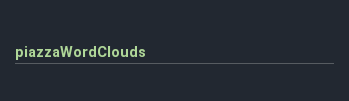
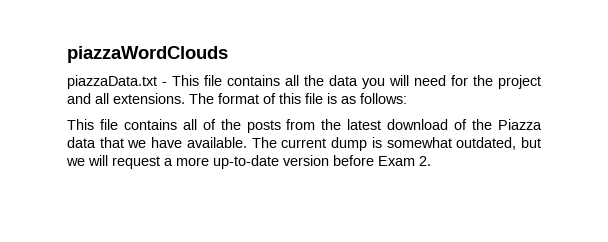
(146, 53) none -> [67,75,541,89] [67,93,407,104] [67,119,542,133] [67,137,542,151] [66,155,431,169] // piazzaData.txt - This file contains all the data you will need for the project and all extensions. The format of this file is as follows: // This file contains all of the posts from the latest download of the Piazza data that we have available. The current dump is somewhat outdated, but we will request a more up-to-date version before Exam 2.

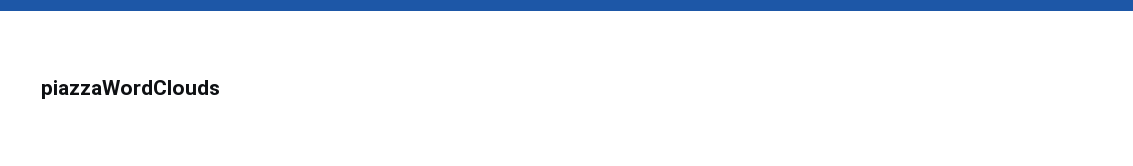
[67,75,541,89] [67,93,407,104] [67,119,542,133] [67,137,542,151] [66,155,431,169] // piazzaData.txt - This file contains all the data you will need for the project and all extensions. The format of this file is as follows: // This file contains all of the posts from the latest download of the Piazza data that we have available. The current dump is somewhat outdated, but we will request a more up-to-date version before Exam 2. -> (220, 89) none

